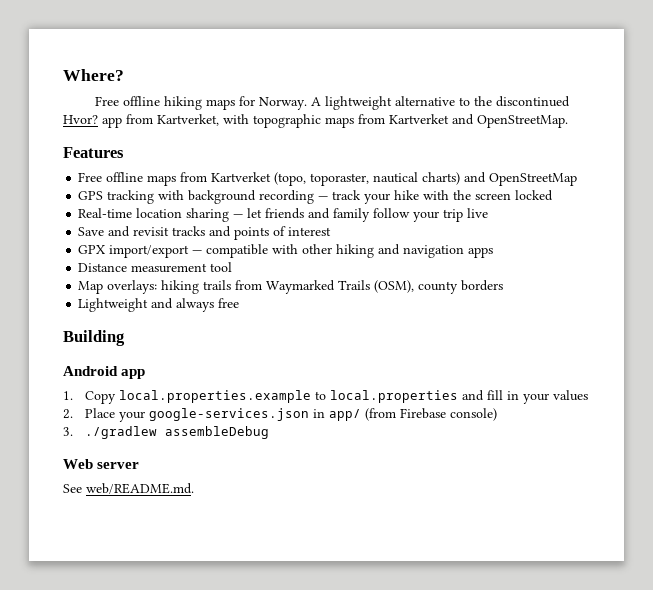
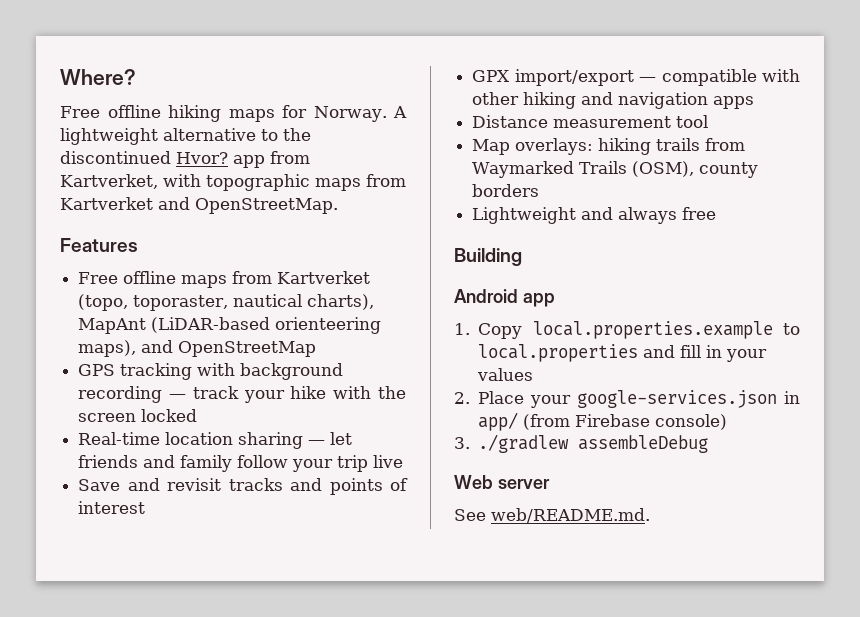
[422,172,461,185] charts) -> [307,294,375,310] [78,317,382,334] [78,340,137,357] charts), MapAnt (LiDAR-based orienteering maps),

